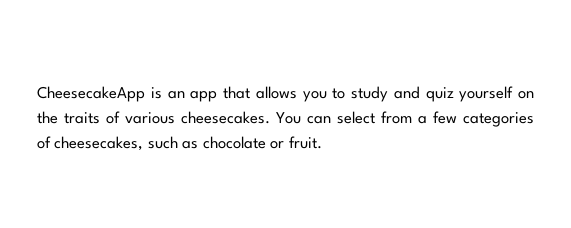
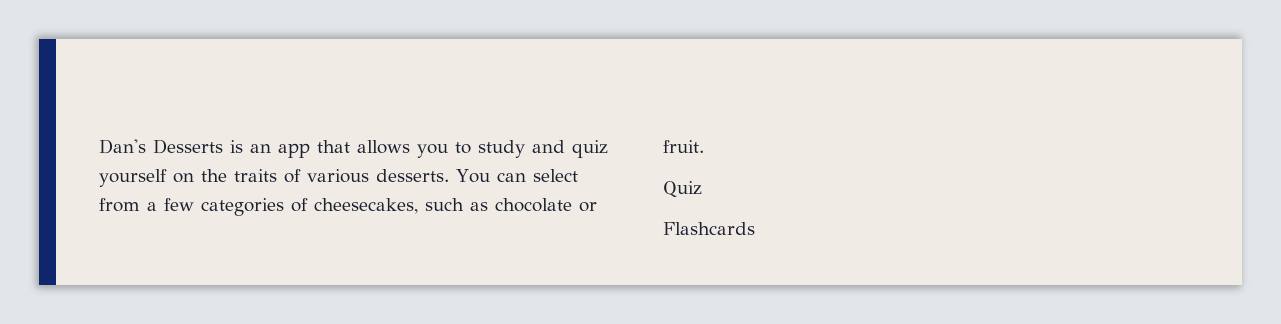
[37,86,145,102] CheesecakeApp -> [99,139,223,154] Dan's Desserts
[181,111,270,124] cheesecakes. -> [376,169,449,182] desserts.
(322, 142) none -> [663,181,702,198] [663,222,755,235] // Quiz // Flashcards

